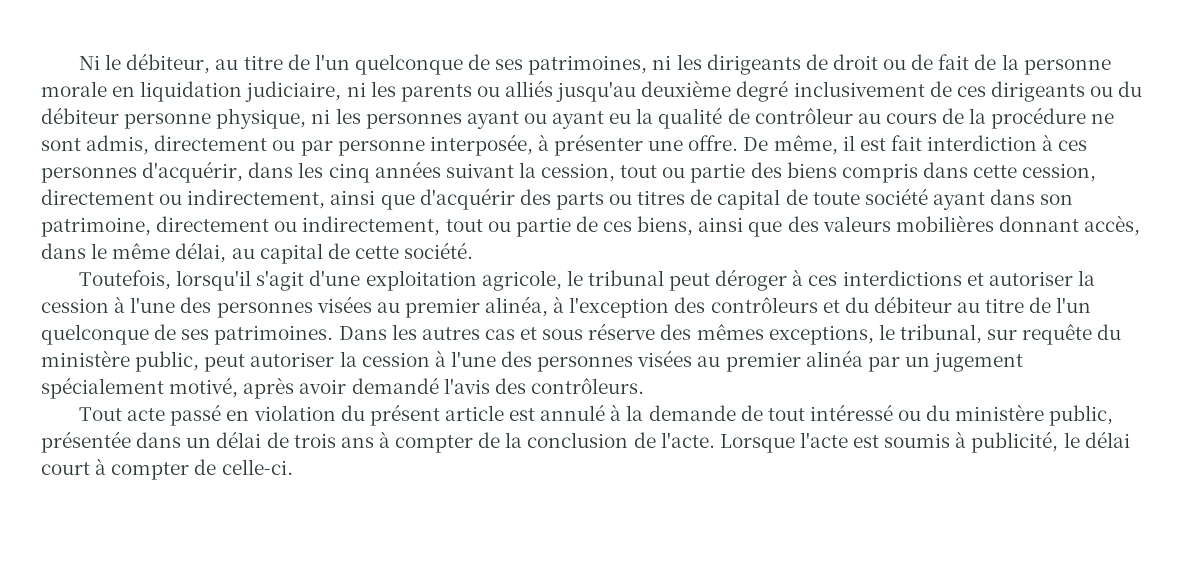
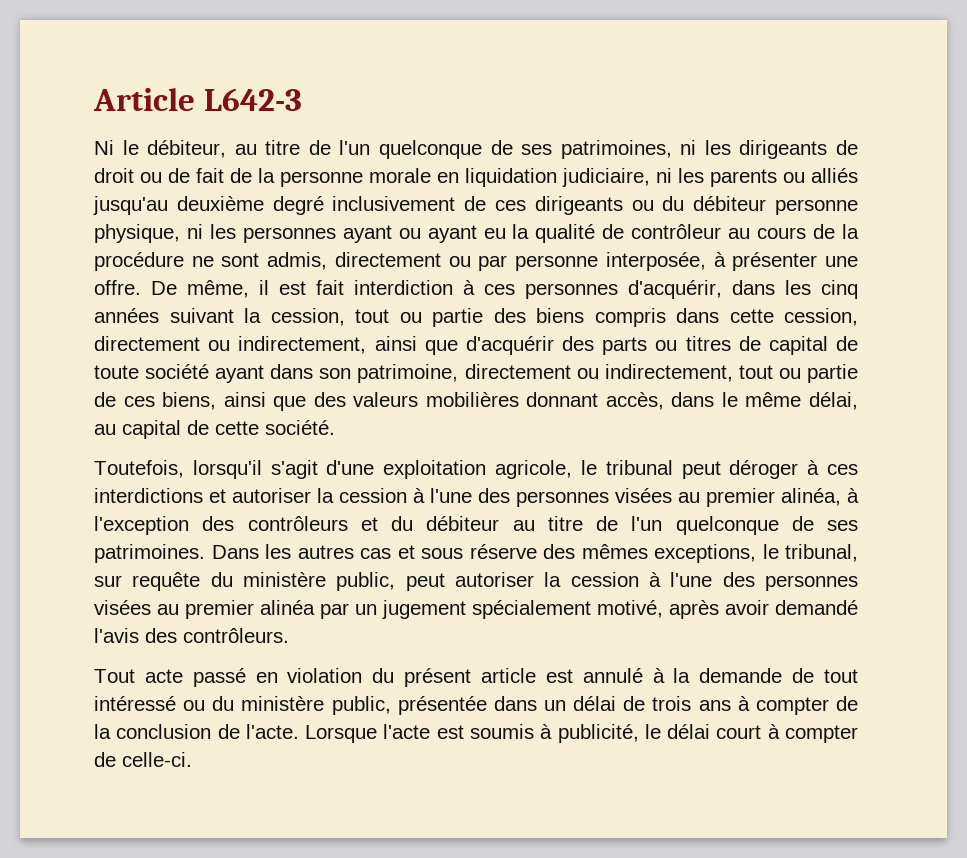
(78, 62) none -> [93,88,302,111] Article L642-3 //

